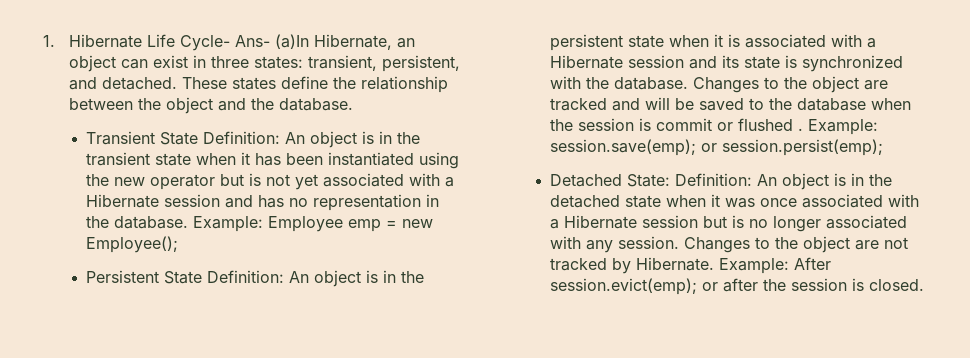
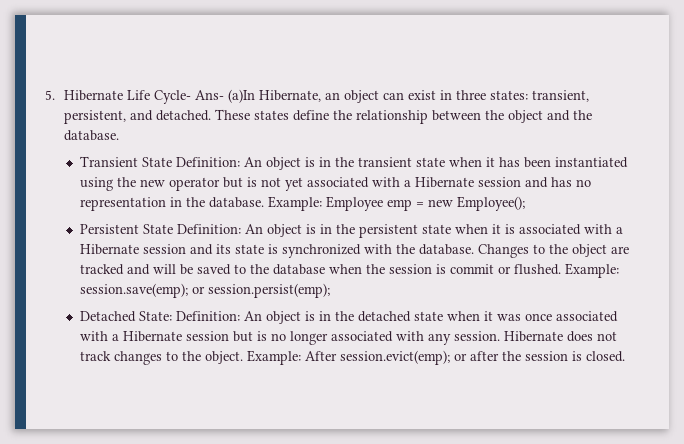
[43,35,55,47] 1. -> [45,90,55,100] 5.
[738,118,804,131] flushed . -> [514,264,562,275] flushed.
[684,236,909,253] [550,257,715,274] Changes to the object are not tracked by Hibernate. -> [504,331,618,342] [80,351,244,365] Hibernate does not track changes to the object.

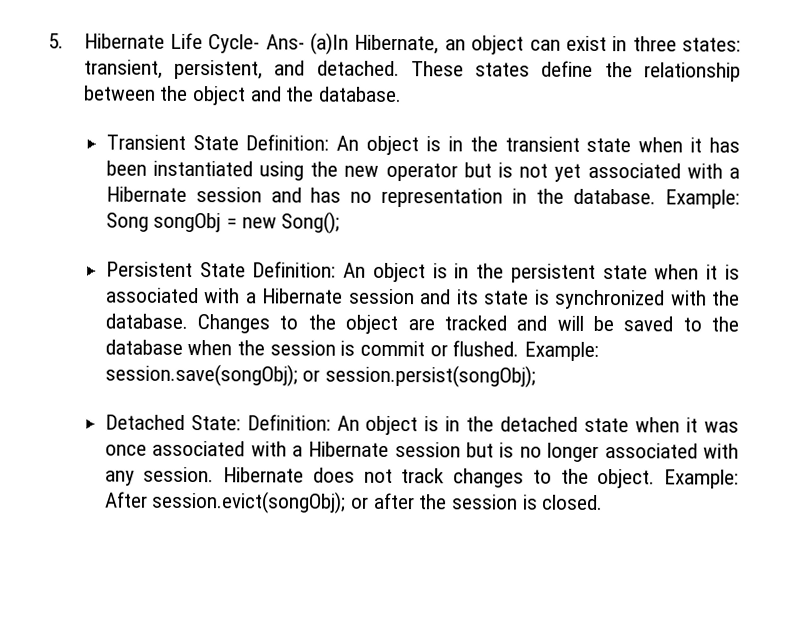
[326,196,413,211] Employee emp -> [105,212,222,233] Song songObj
[457,196,526,211] Employee(); -> [281,211,341,234] Song();
[80,283,331,298] session.save(emp); or session.persist(emp); -> [104,363,537,388] session.save(songObj); or session.persist(songObj);
[340,350,451,365] session.evict(emp); -> [152,490,347,514] session.evict(songObj);

